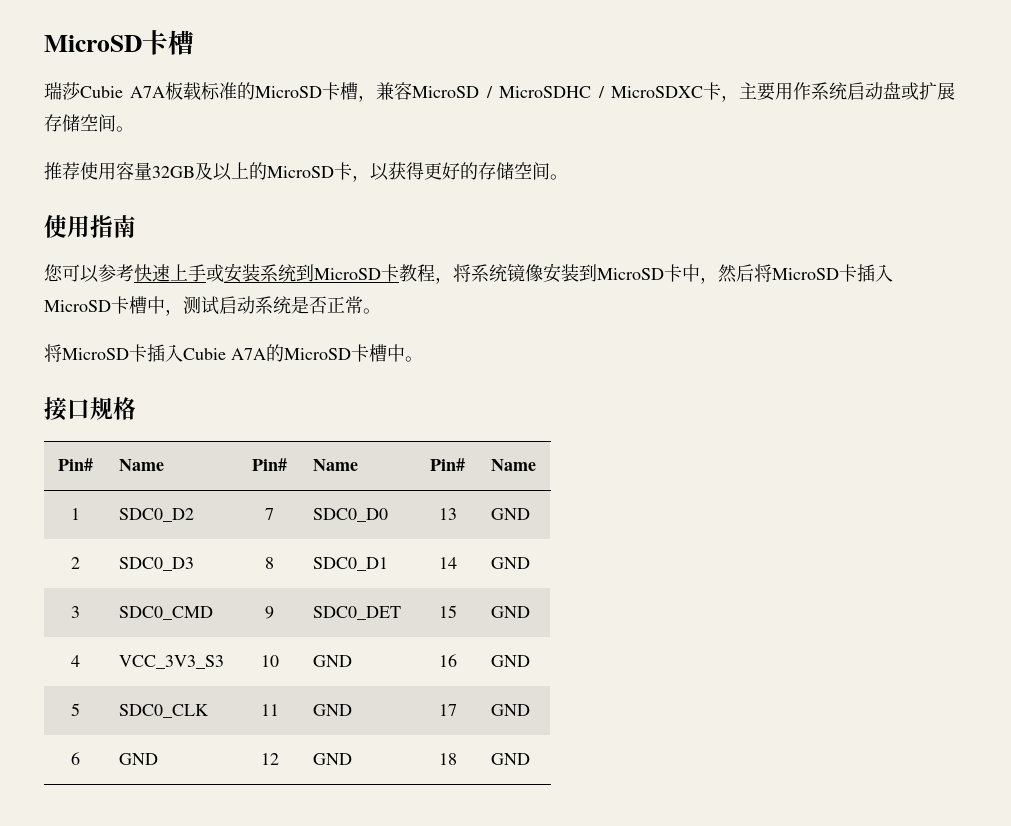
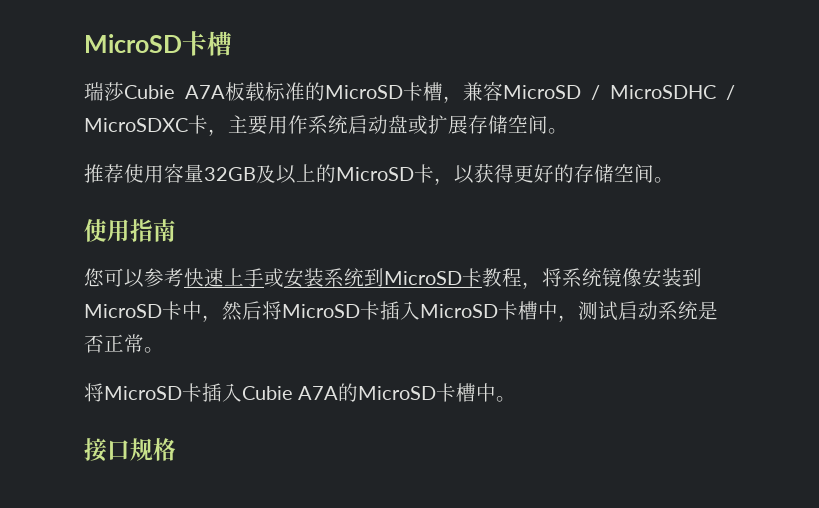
[58,458,93,471] [119,459,165,471] [252,458,287,471] [313,459,359,471] [430,458,465,471] [491,459,537,471] [71,508,80,520] [119,508,195,522] [265,508,274,520] [313,508,389,522] [438,508,457,520] [491,508,531,520] [71,557,80,569] [119,557,195,571] [265,557,274,569] [313,557,389,571] [438,557,457,569] [491,557,531,569] [71,606,80,618] [119,606,214,620] [265,606,274,619] [313,606,402,620] [438,605,457,618] [491,606,531,618] [71,655,80,667] [119,655,225,669] [260,655,279,667] [313,655,353,667] [438,654,457,667] [491,655,531,667] [71,703,80,716] [119,704,210,718] [260,704,279,716] [313,704,353,716] [438,704,457,716] [491,704,531,716] [71,752,80,765] [119,753,159,765] [260,753,279,765] [313,753,353,765] [438,753,457,765] [491,753,531,765] // Pin# | Name | Pin# | Name | Pin# | Name // 1 | SDC0_D2 | 7 | SDC0_D0 | 13 | GND // 2 | SDC0_D3 | 8 | SDC0_D1 | 14 | GND // 3 | SDC0_CMD | 9 | SDC0_DET | 15 | GND // 4 | VCC_3V3_S3 | 10 | GND | 16 | GND // 5 | SDC0_CLK | 11 | GND | 17 | GND // 6 | GND | 12 | GND | 18 | GND -> (176, 449) none

